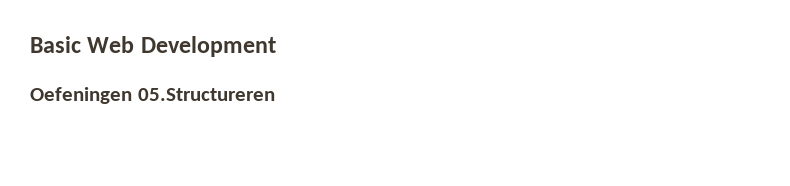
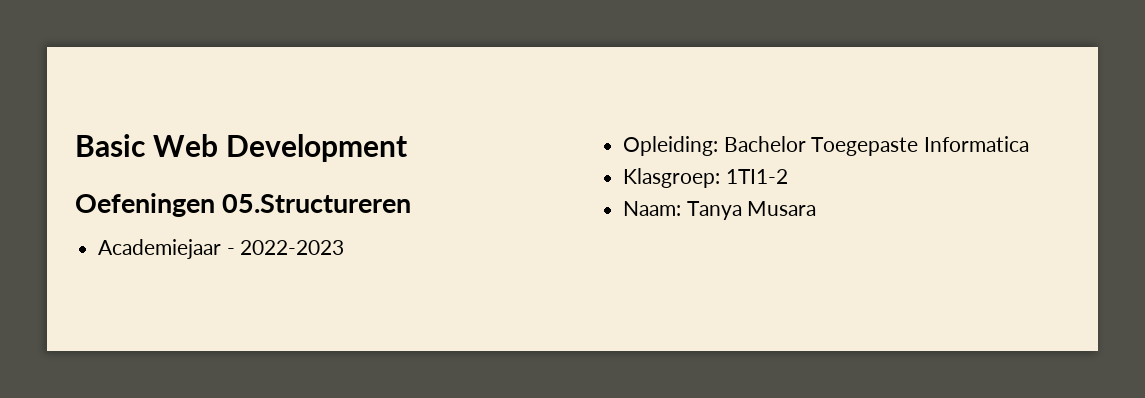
(275, 94) none -> [98,239,345,259] [623,136,1030,156] [623,168,788,188] [623,201,817,220] // Academiejaar - 2022-2023 // Opleiding: Bachelor Toegepaste Informatica // Klasgroep: 1TI1-2 // Naam: Tanya Musara

